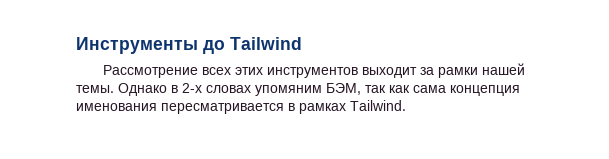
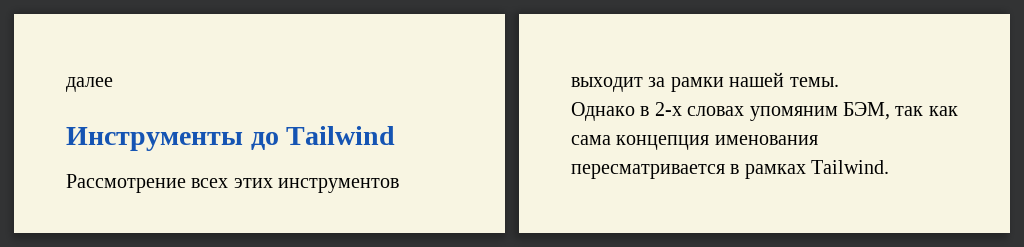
(76, 45) none -> [66,77,113,92] далее //
(114, 89) none -> (839, 82) //

